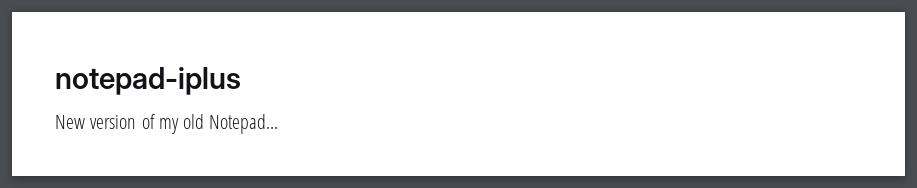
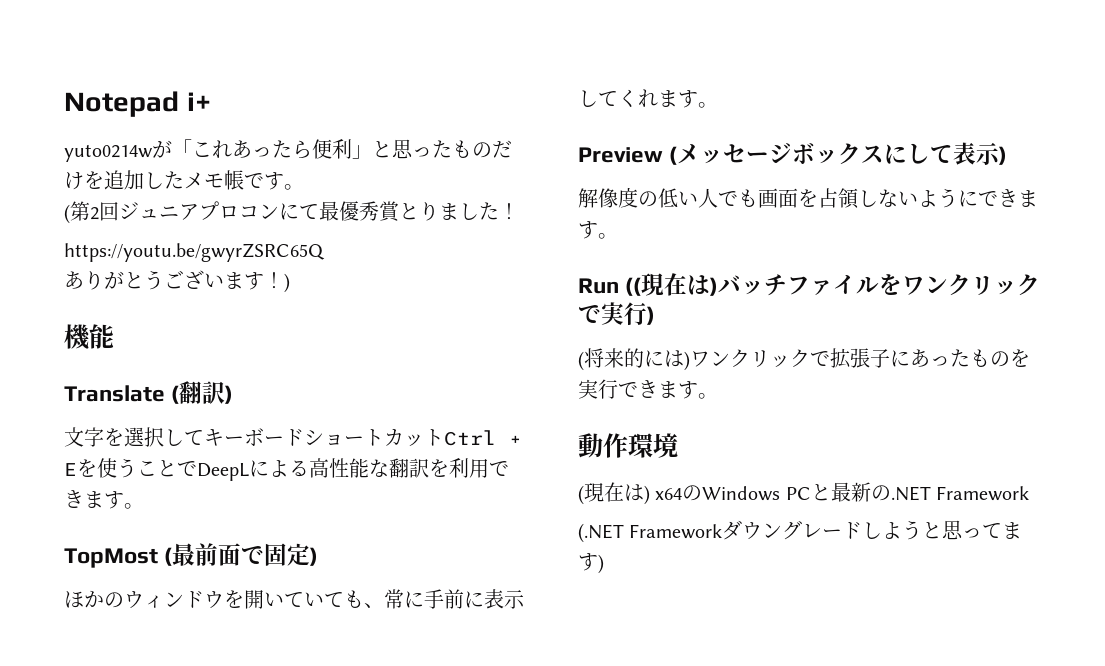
[55,67,241,95] [55,114,279,134] notepad-iplus // New version of my old Notepad... -> [64,91,211,117] [64,139,512,162] [64,170,304,190] [64,201,519,224] [64,243,325,262] [64,270,290,293] [64,324,114,350] [64,381,234,404] [64,427,522,447] [64,458,509,481] [64,490,144,509] [64,543,319,568] [64,589,525,609] [578,89,718,108] [578,142,1008,165] [578,187,1038,209] [578,221,618,239] [578,273,1041,296] [578,302,655,326] [578,348,1030,371] [578,379,718,399] [578,433,678,458] [578,482,1030,505] [578,520,1023,543] [578,553,604,574] Notepad i+ // yuto0214wが「これあったら便利」と思ったものだけを追加したメモ帳です。 // (第2回ジュニアプロコンにて最優秀賞とりました！ // https://youtu.be/gwyrZSRC65Q // ありがとうございます！) // 機能 // Translate (翻訳) // 文字を選択してキーボードショートカットCtrl + Eを使うことでDeepLによる高性能な翻訳を利用できます。 // TopMost (最前面で固定) // ほかのウィンドウを開いていても、常に手前に表示してくれます。 // Preview (メッセージボックスにして表示) // 解像度の低い人でも画面を占領しないようにできます。 // Run ((現在は)バッチファイルをワンクリックで実行) // (将来的には)ワンクリックで拡張子にあったものを実行できます。 // 動作環境 // (現在は) x64のWindows PCと最新の.NET Framework // (.NET Frameworkダウングレードしようと思ってます)

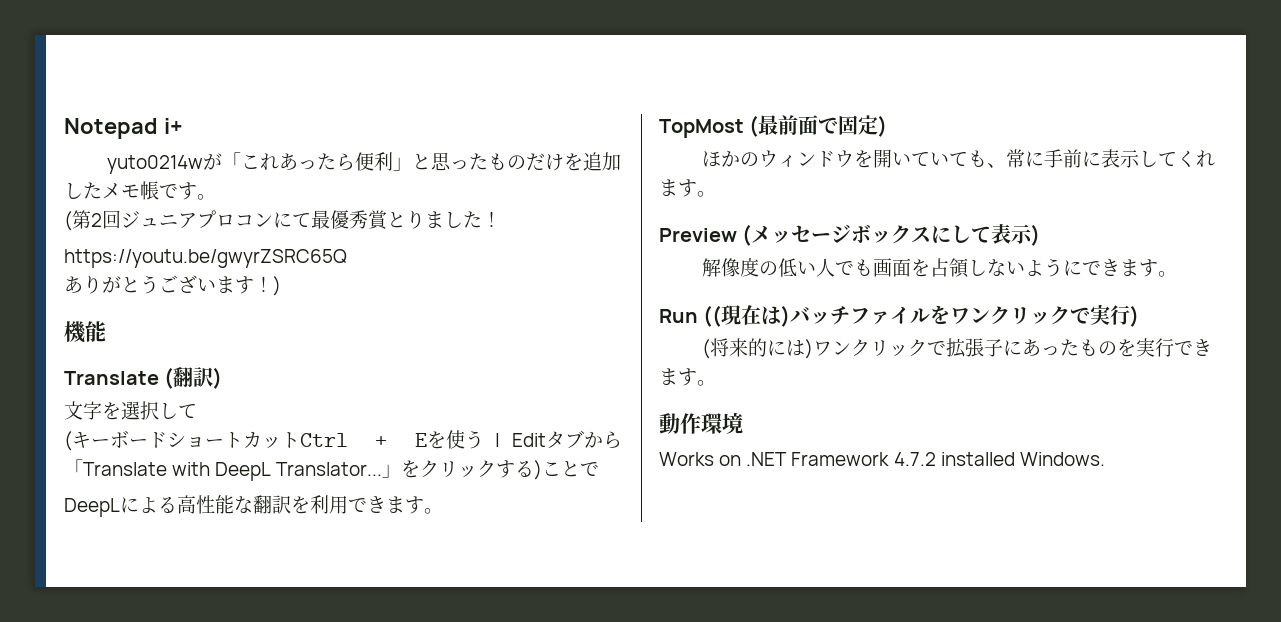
(204, 437) none -> [64,431,72,451] // (
(137, 468) none -> [495,430,622,449] [64,459,543,481] | Editタブから「Translate with DeepL Translator...」をクリックする)
(197, 468) none -> (600, 469) //
[578,482,1030,505] [578,520,1023,543] [578,553,604,574] (現在は) x64のWindows PCと最新の.NET Framework // (.NET Frameworkダウングレードしようと思ってます) -> [659,452,1105,466] Works on .NET Framework 4.7.2 installed Windows.

